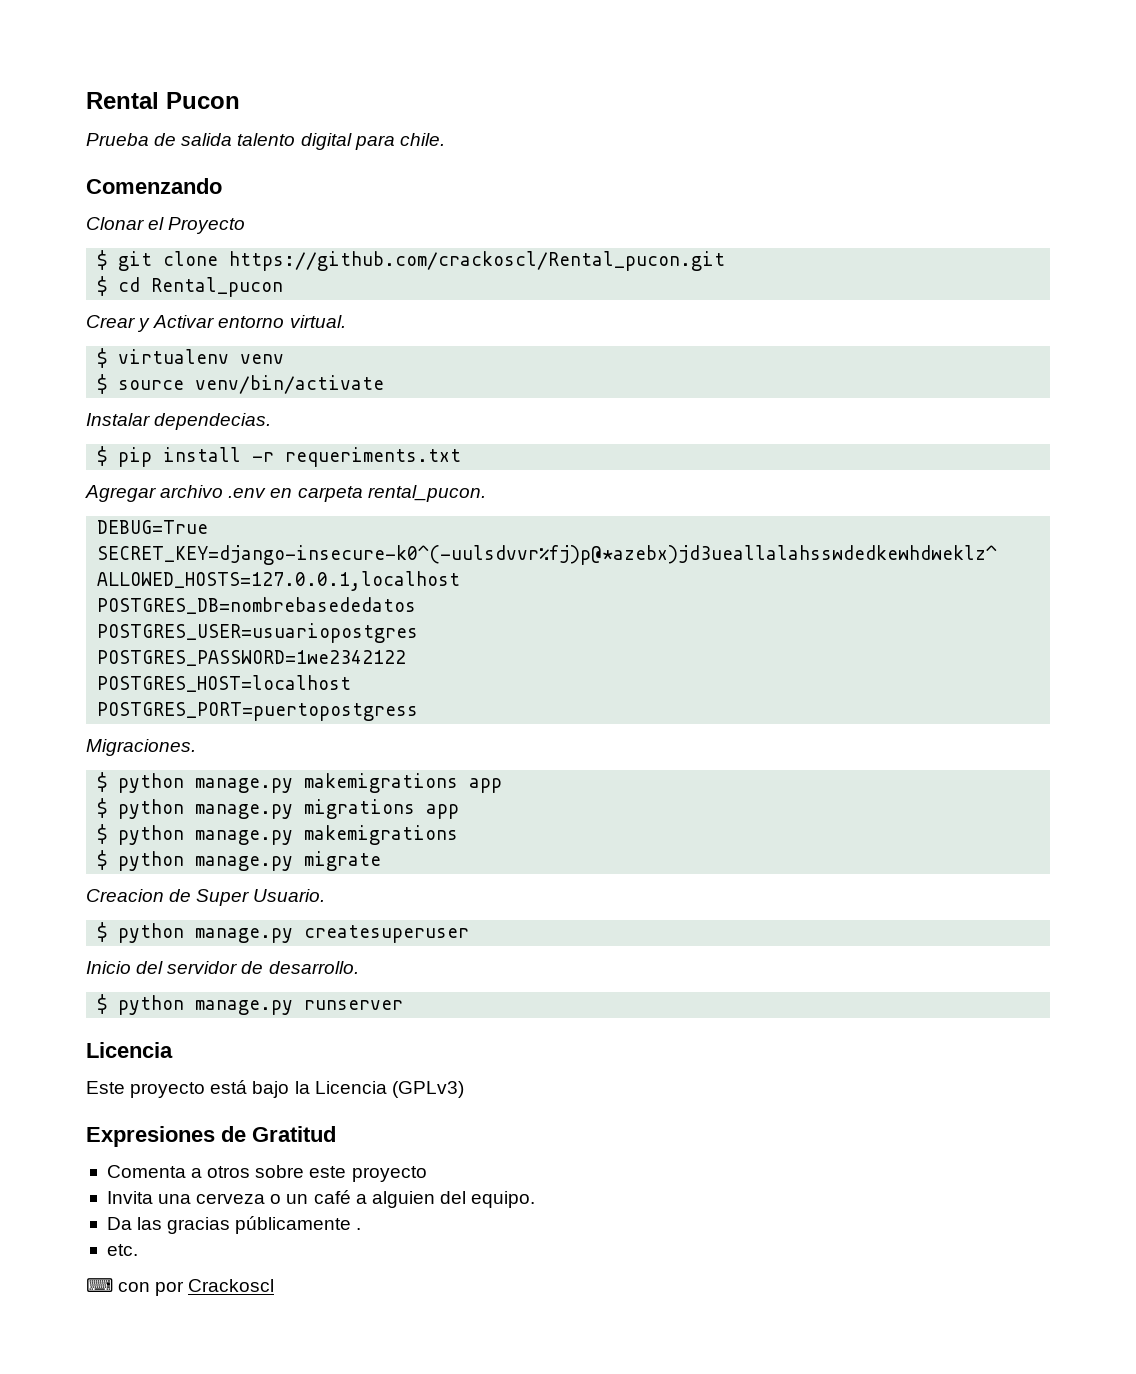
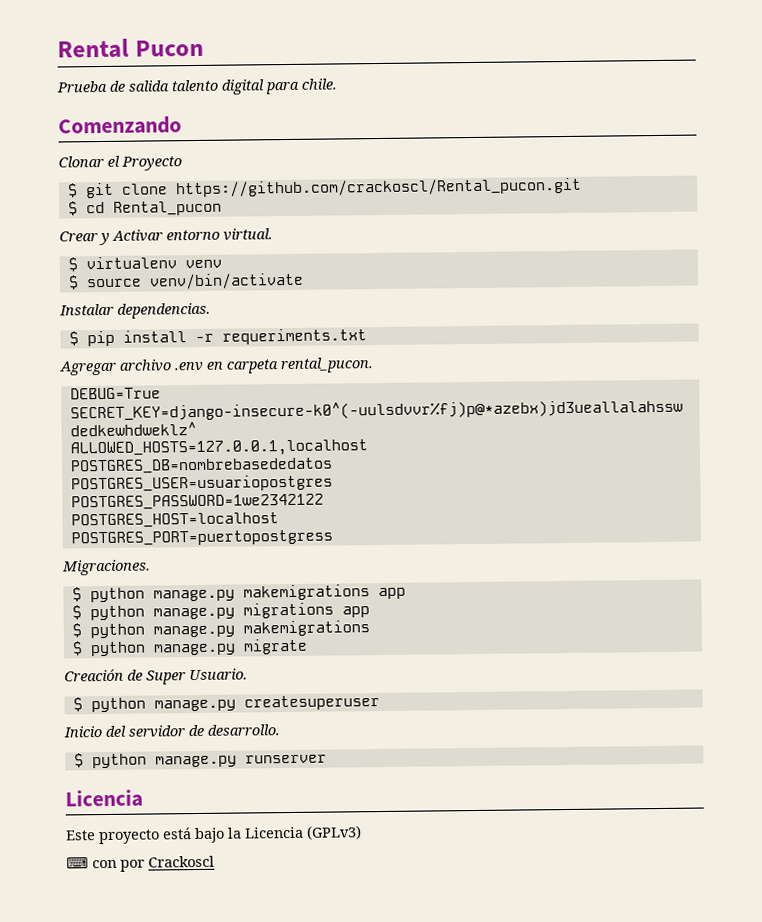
[154,413,272,430] dependecias. -> [117,302,211,319] dependencias.
[86,889,164,902] Creacion -> [64,668,124,682] Creación
[86,1126,336,1147] [106,1165,427,1182] [106,1190,536,1208] [106,1216,362,1234] [106,1244,138,1256] // Expresiones de Gratitud // Comenta a otros sobre este proyecto // Invita una cerveza o un café a alguien del equipo. // Da las gracias públicamente . // etc. -> (362, 832) none

